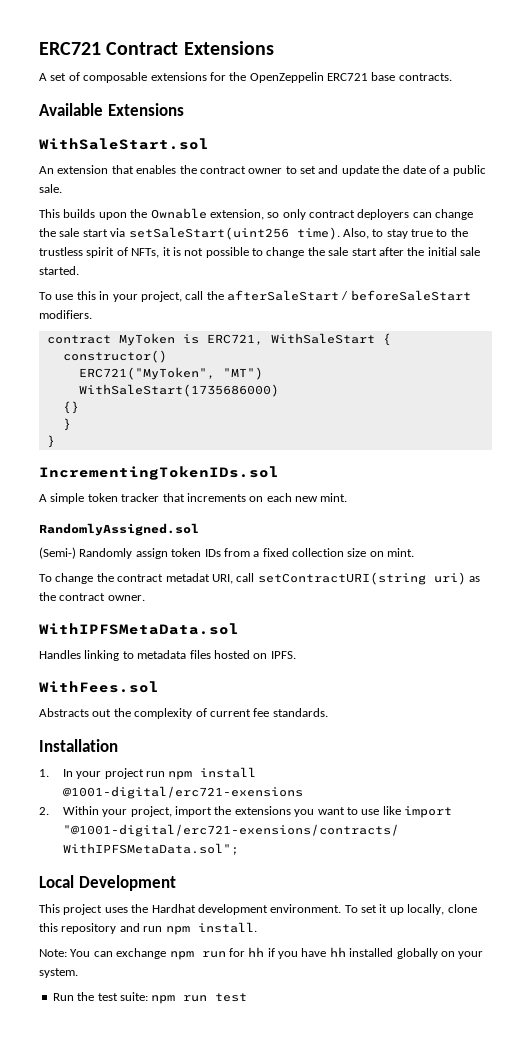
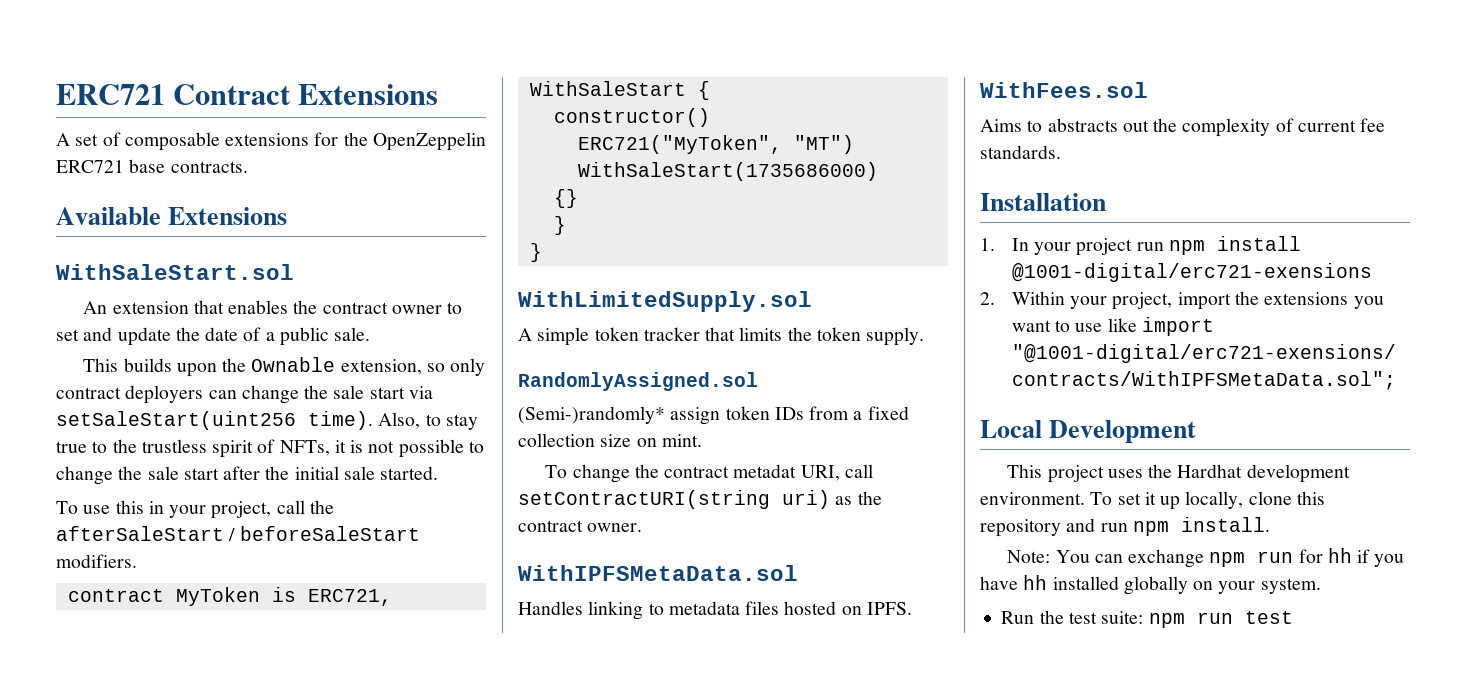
[39,466,279,480] IncrementingTokenIDs.sol -> [518,291,812,312] WithLimitedSupply.sol
[186,493,348,502] increments on each new mint. -> [739,327,925,346] limits the token supply.
[39,547,133,559] (Semi-) Randomly -> [518,406,665,424] (Semi-)randomly*
[39,708,89,717] Abstracts -> [980,118,1118,132] Aims to abstracts

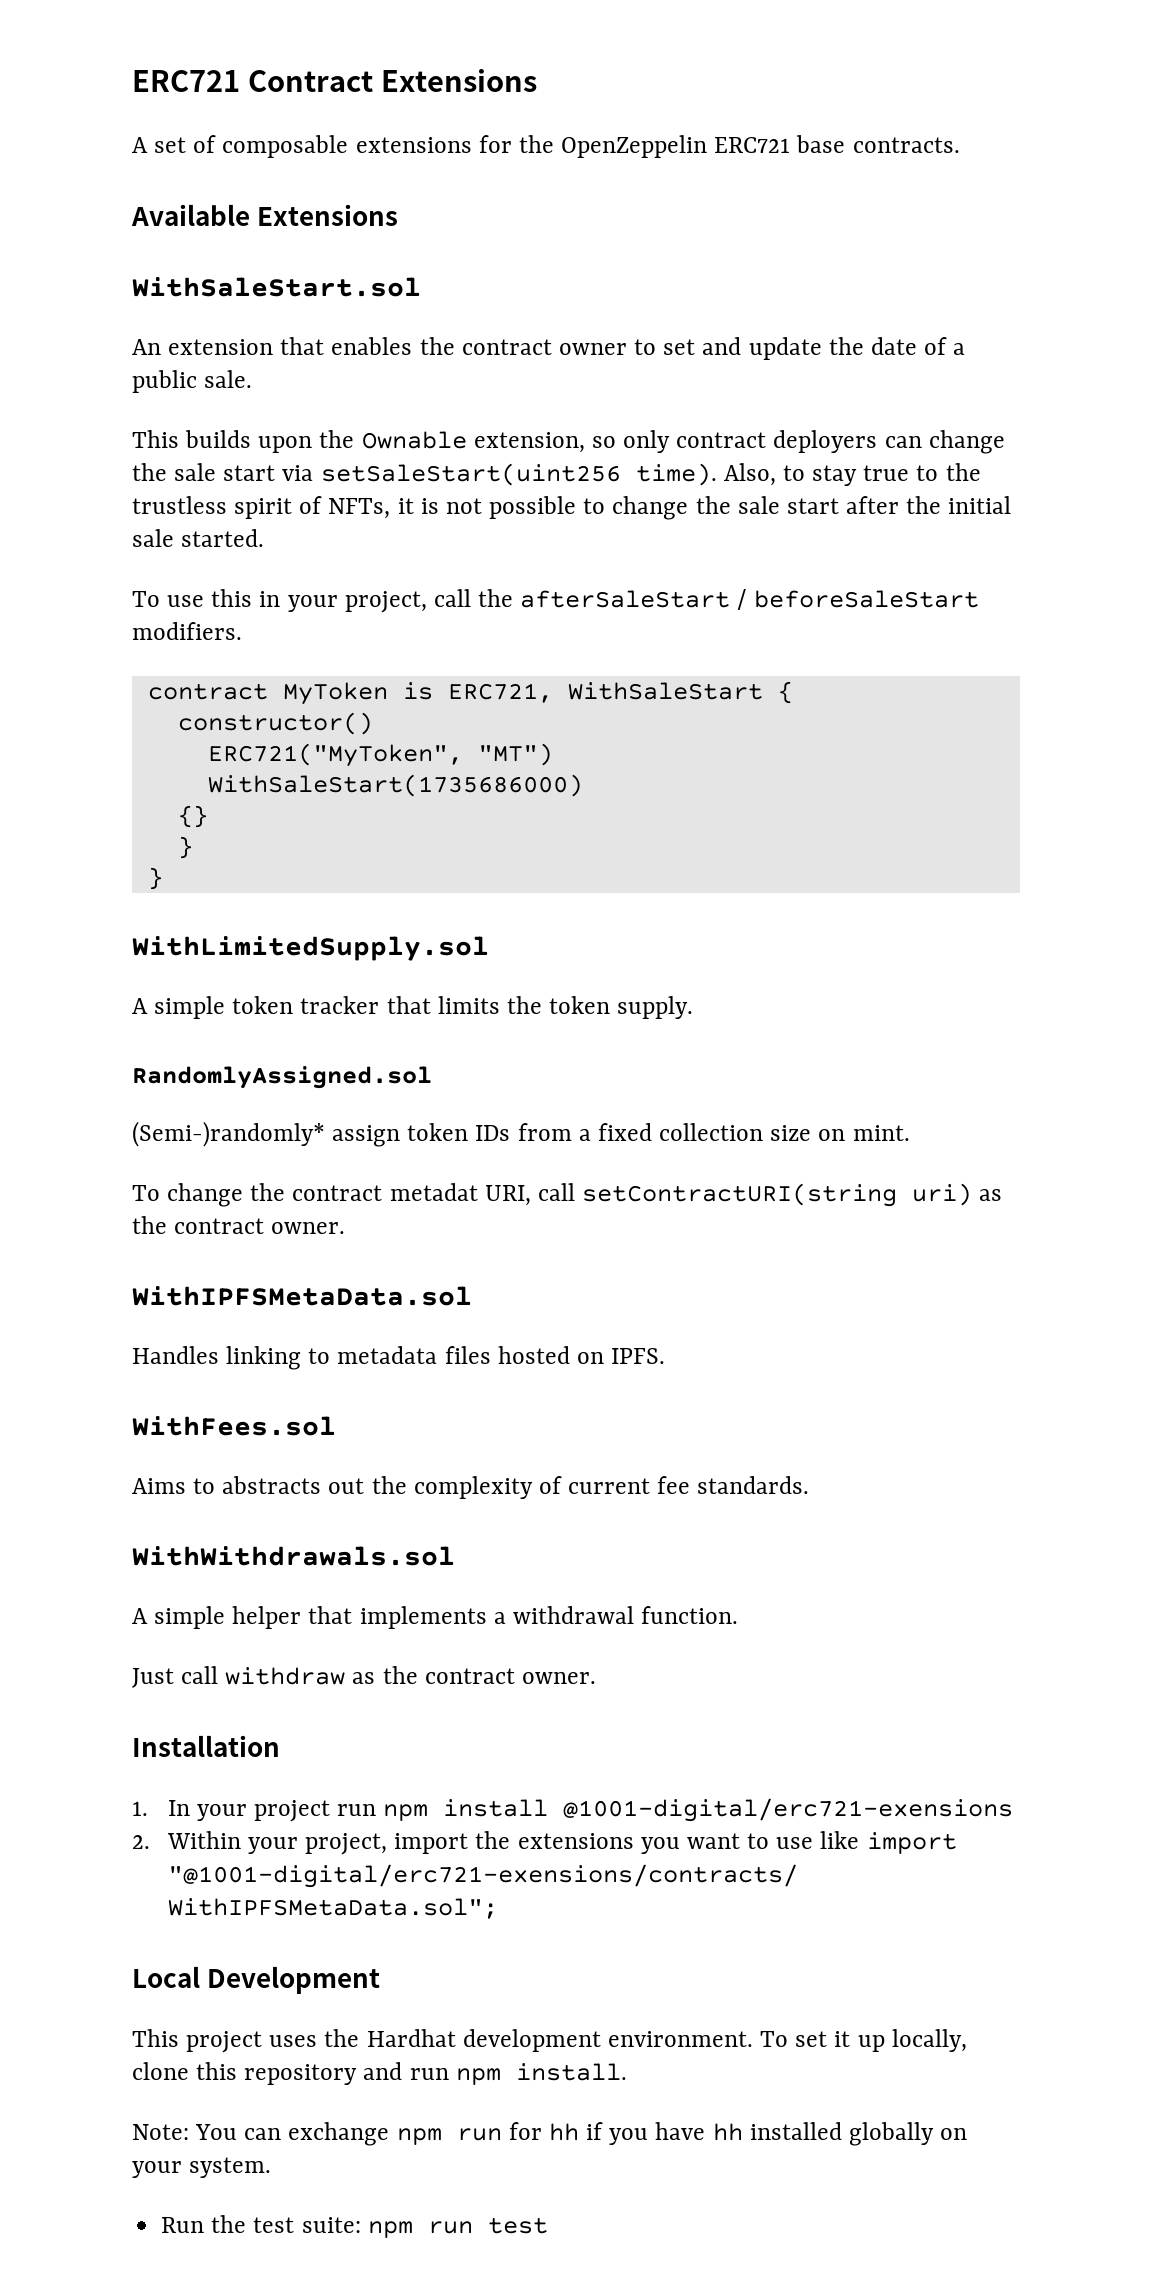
(1061, 152) none -> [132,1546,455,1566] [132,1606,739,1629] [132,1666,596,1688] // WithWithdrawals.sol // A simple helper that implements a withdrawal function. // Just call withdraw as the contract owner.

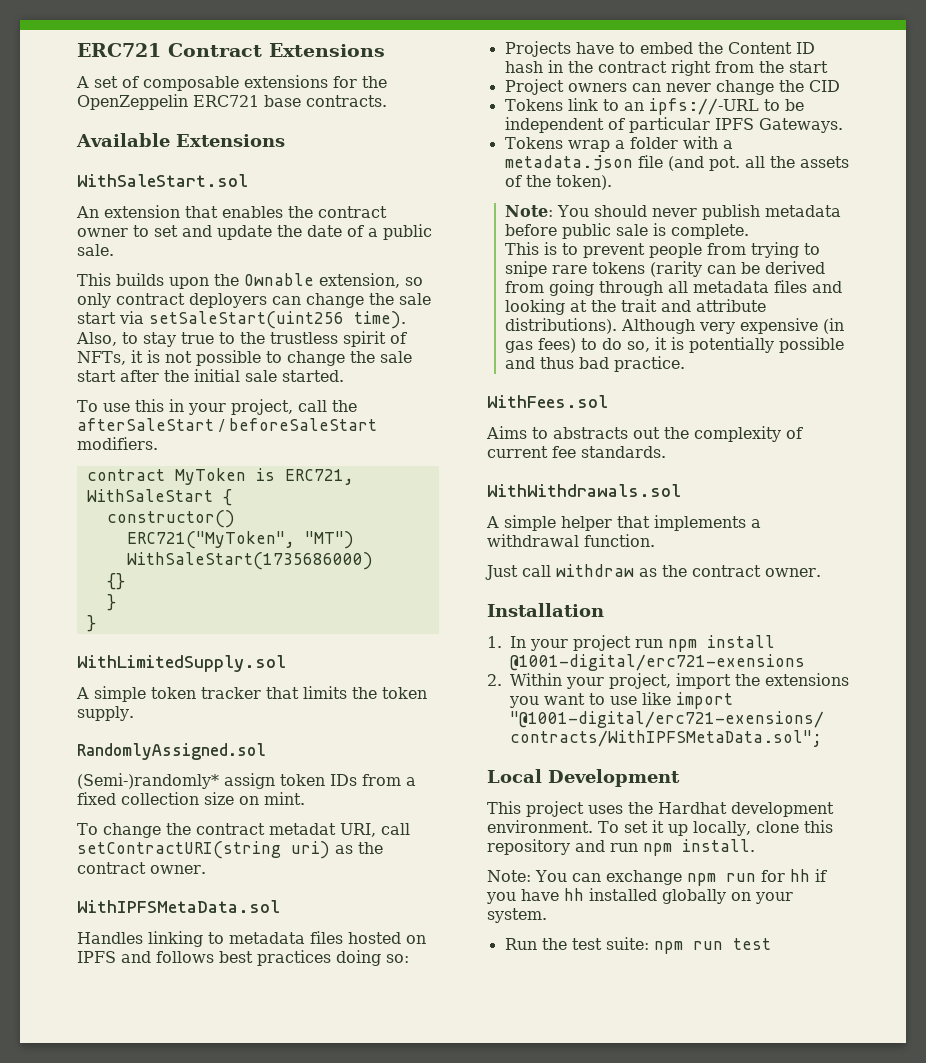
[611,1348,666,1364] IPFS. -> [77,950,409,966] [504,41,815,57] [504,60,828,76] [504,79,840,95] [504,98,804,115] [504,117,843,133] [504,136,733,152] [504,155,849,171] [504,175,612,190] [504,204,841,220] [504,223,749,239] [504,242,820,258] [504,261,825,277] [504,280,842,296] [504,299,766,315] [504,318,844,334] [504,337,844,353] [504,356,685,372] IPFS and follows best practices doing so: // Projects have to embed the Content ID hash in the contract right from the start // Project owners can never change the CID // Tokens link to an ipfs://-URL to be independent of particular IPFS Gateways. // Tokens wrap a folder with a metadata.json file (and pot. all the assets of the token). // Note: You should never publish metadata before public sale is complete. // This is to prevent people from trying to snipe rare tokens (rarity can be derived from going through all metadata files and looking at the trait and attribute distributions). Although very expensive (in gas fees) to do so, it is potentially possible and thus bad practice.

